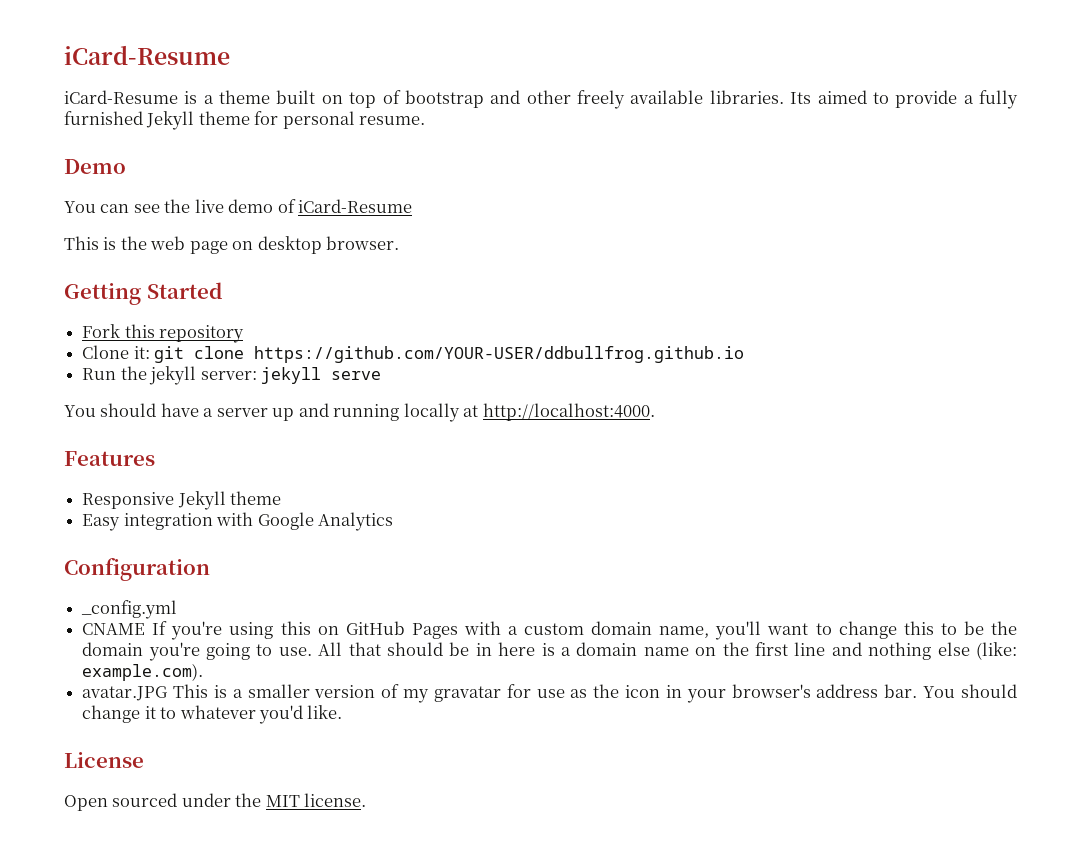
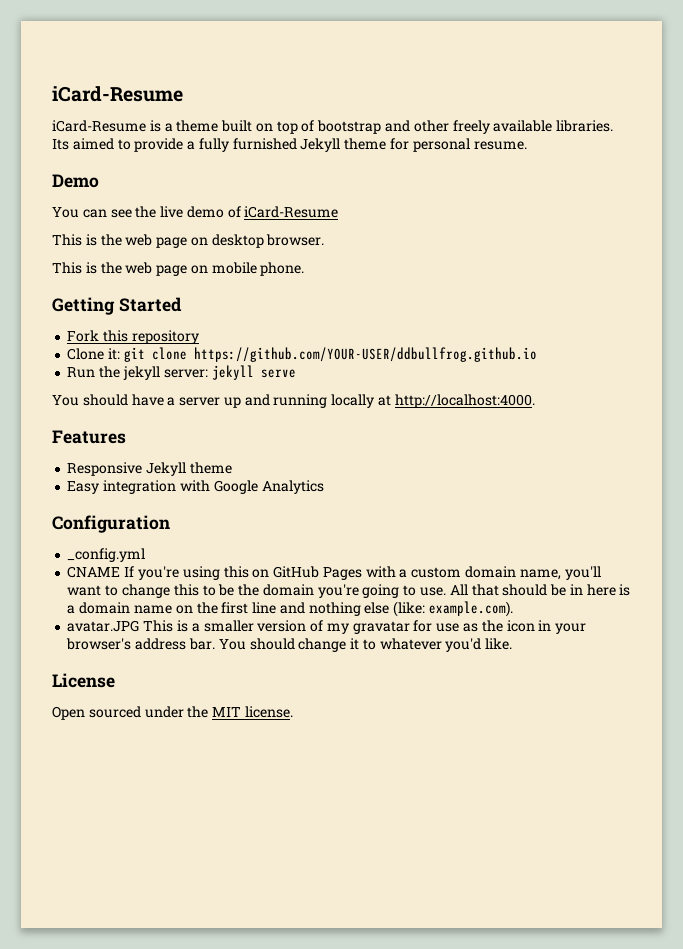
(400, 243) none -> [52,262,305,276] // This is the web page on mobile phone.

